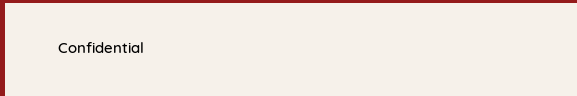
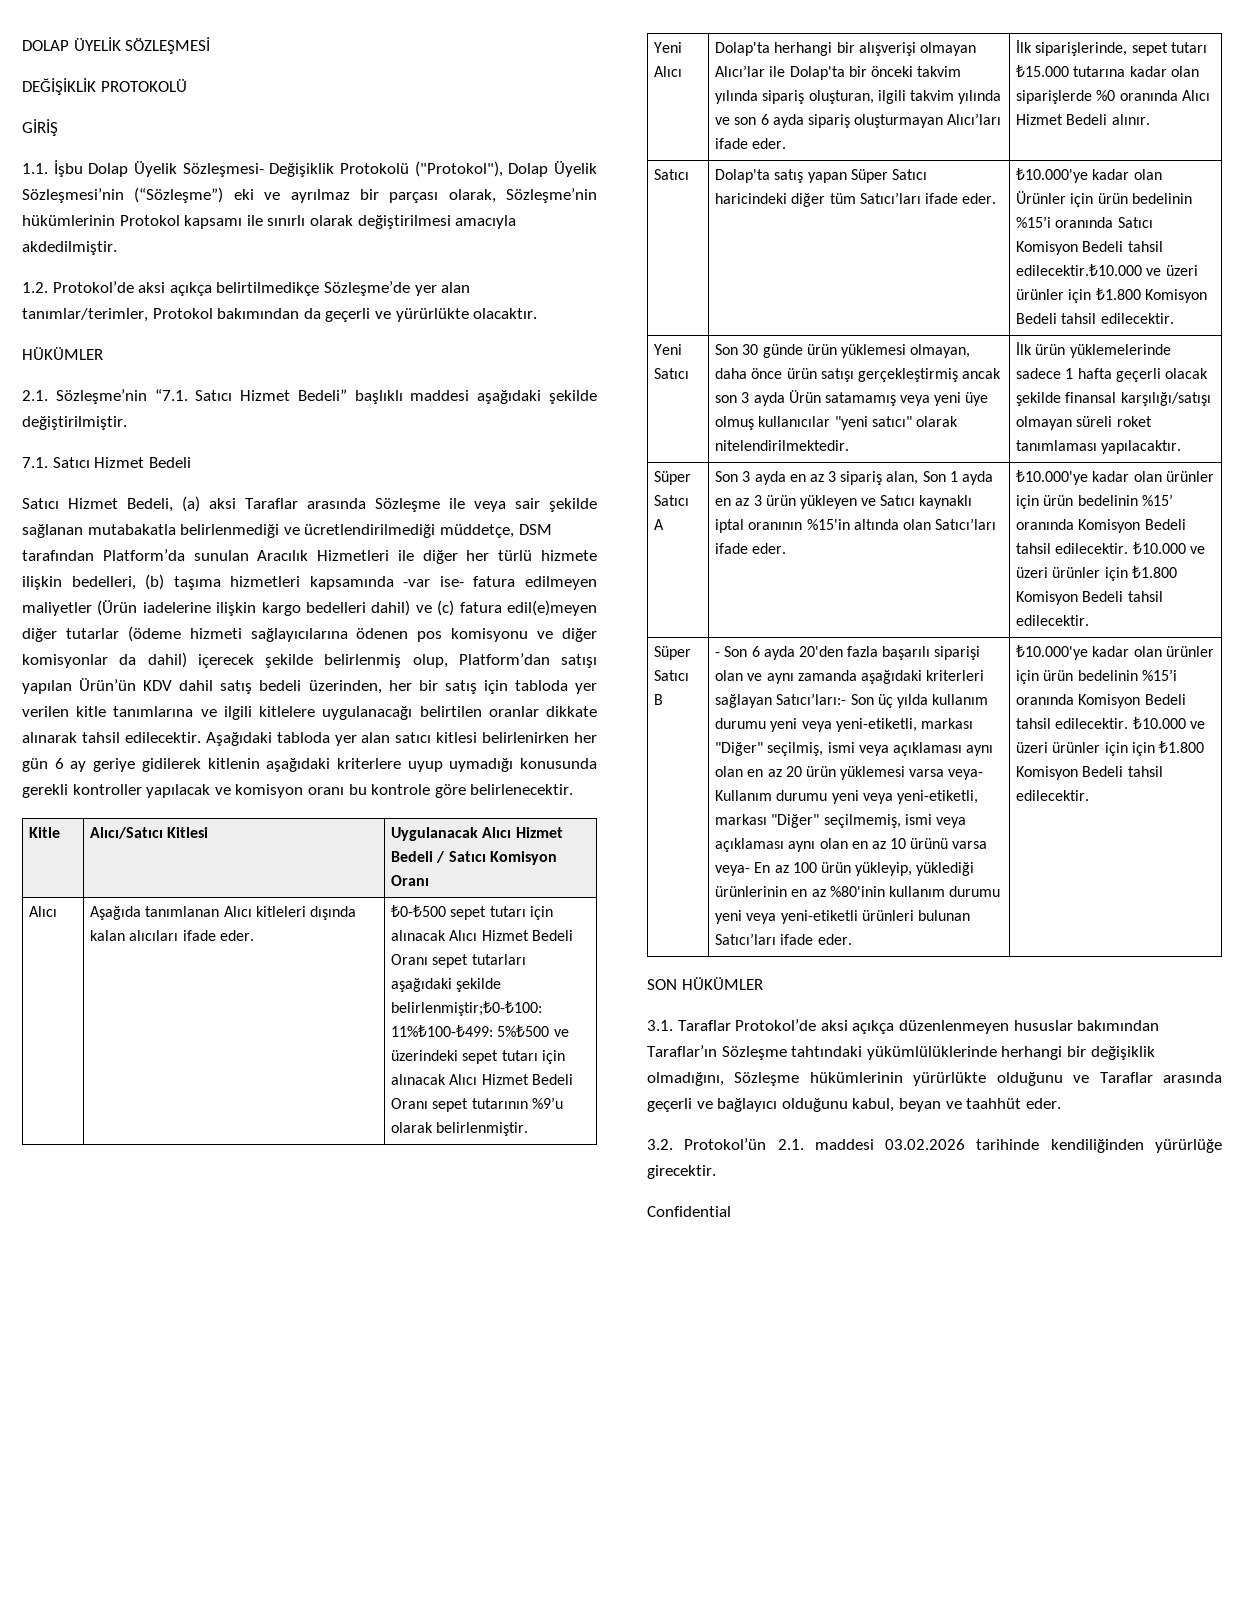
(58, 47) none -> [22,37,211,54] [22,78,187,95] [22,119,58,136] [22,160,597,177] [22,187,597,203] [22,215,517,229] [22,241,117,255] [22,281,471,296] [22,308,538,322] [22,347,103,360] [22,389,597,404] [22,416,127,430] [22,457,191,468] [22,496,597,512] [22,524,552,538] [22,549,597,564] [22,574,597,590] [22,600,597,616] [22,626,597,642] [22,652,597,668] [22,678,597,694] [22,706,597,720] [22,732,597,746] [22,758,597,772] [22,784,574,798] [29,827,61,838] [90,827,209,839] [391,827,563,841] [391,851,557,865] [391,875,430,886] [29,906,58,917] [90,906,356,920] [90,930,254,941] [391,905,553,920] [391,930,573,941] [391,954,526,968] [391,978,502,992] [391,1001,543,1016] [391,1025,569,1037] [391,1050,565,1064] [391,1074,573,1085] [391,1097,563,1112] [391,1122,529,1136] [654,42,683,53] [654,66,683,77] [715,42,976,56] [715,65,962,80] [715,90,1002,104] [715,113,1002,128] [715,138,787,149] [1016,40,1207,56] [1016,65,1199,77] [1016,90,1210,104] [1016,114,1150,125] [654,169,690,180] [715,169,927,183] [715,192,997,207] [1016,168,1162,183] [1016,191,1192,207] [1016,216,1153,228] [1016,241,1163,255] [1016,264,1198,276] [1016,288,1207,303] [1016,313,1174,324] [654,344,683,355] [654,368,690,379] [715,344,971,358] [715,368,1002,382] [715,390,989,406] [715,416,958,430] [715,440,850,451] [1016,342,1171,358] [1016,368,1208,382] [1016,392,1211,406] [1016,416,1152,430] [1016,440,1182,454] [654,471,692,485] [654,495,690,506] [654,519,665,530] [715,471,993,485] [715,495,973,509] [715,518,997,533] [715,543,787,554] [1016,470,1214,485] [1016,494,1173,509] [1016,519,1186,533] [1016,542,1205,554] [1016,566,1177,581] [1016,591,1163,605] [1016,615,1090,626] [654,646,692,660] [654,670,690,681] [654,694,664,705] [715,646,981,660] [715,670,985,684] [715,693,989,708] [715,718,973,732] [715,742,994,756] [715,766,984,780] [715,790,978,804] [715,814,966,828] [715,838,988,852] [715,862,975,876] [715,886,1001,897] [715,910,970,924] [715,933,852,945] [1016,645,1214,660] [1016,669,1177,684] [1016,694,1186,708] [1016,717,1205,729] [1016,741,1204,756] [1016,766,1163,780] [1016,790,1090,801] [647,977,763,990] [647,1019,1160,1034] [647,1045,1155,1060] [647,1072,1222,1086] [647,1098,1061,1112] [647,1138,1222,1153] [647,1165,716,1179] DOLAP ÜYELİK SÖZLEŞMESİ // DEĞİŞİKLİK PROTOKOLÜ // GİRİŞ // 1.1. İşbu Dolap Üyelik Sözleşmesi- Değişiklik Protokolü ("Protokol"), Dolap Üyelik Sözleşmesi’nin (“Sözleşme”) eki ve ayrılmaz bir parçası olarak, Sözleşme’nin hükümlerinin Protokol kapsamı ile sınırlı olarak değiştirilmesi amacıyla akdedilmiştir. // 1.2. Protokol’de aksi açıkça belirtilmedikçe Sözleşme’de yer alan tanımlar/terimler, Protokol bakımından da geçerli ve yürürlükte olacaktır. // HÜKÜMLER // 2.1. Sözleşme’nin “7.1. Satıcı Hizmet Bedeli” başlıklı maddesi aşağıdaki şekilde değiştirilmiştir. // 7.1. Satıcı Hizmet Bedeli // Satıcı Hizmet Bedeli, (a) aksi Taraflar arasında Sözleşme ile veya sair şekilde sağlanan mutabakatla belirlenmediği ve ücretlendirilmediği müddetçe, DSM tarafından Platform’da sunulan Aracılık Hizmetleri ile diğer her türlü hizmete ilişkin bedelleri, (b) taşıma hizmetleri kapsamında -var ise- fatura edilmeyen maliyetler (Ürün iadelerine ilişkin kargo bedelleri dahil) ve (c) fatura edil(e)meyen diğer tutarlar (ödeme hizmeti sağlayıcılarına ödenen pos komisyonu ve diğer komisyonlar da dahil) içerecek şekilde belirlenmiş olup, Platform’dan satışı yapılan Ürün’ün KDV dahil satış bedeli üzerinden, her bir satış için tabloda yer verilen kitle tanımlarına ve ilgili kitlelere uygulanacağı belirtilen oranlar dikkate alınarak tahsil edilecektir. Aşağıdaki tabloda yer alan satıcı kitlesi belirlenirken her gün 6 ay geriye gidilerek kitlenin aşağıdaki kriterlere uyup uymadığı konusunda gerekli kontroller yapılacak ve komisyon oranı bu kontrole göre belirlenecektir. // Kitle | Alıcı/Satıcı Kitlesi | Uygulanacak Alıcı Hizmet Bedeli / Satıcı Komisyon Oranı // Alıcı | Aşağıda tanımlanan Alıcı kitleleri dışında kalan alıcıları ifade eder. | ₺0-₺500 sepet tutarı için alınacak Alıcı Hizmet Bedeli Oranı sepet tutarları aşağıdaki şekilde belirlenmiştir;₺0-₺100: 11%₺100-₺499: 5%₺500 ve üzerindeki sepet tutarı için alınacak Alıcı Hizmet Bedeli Oranı sepet tutarının %9’u olarak belirlenmiştir. // Yeni Alıcı | Dolap'ta herhangi bir alışverişi olmayan Alıcı’lar ile Dolap'ta bir önceki takvim yılında sipariş oluşturan, ilgili takvim yılında ve son 6 ayda sipariş oluşturmayan Alıcı’ları ifade eder. | İlk siparişlerinde, sepet tutarı ₺15.000 tutarına kadar olan siparişlerde %0 oranında Alıcı Hizmet Bedeli alınır. // Satıcı | Dolap'ta satış yapan Süper Satıcı haricindeki diğer tüm Satıcı’ları ifade eder. | ₺10.000'ye kadar olan Ürünler için ürün bedelinin %15’i oranında Satıcı Komisyon Bedeli tahsil edilecektir.₺10.000 ve üzeri ürünler için ₺1.800 Komisyon Bedeli tahsil edilecektir. // Yeni Satıcı | Son 30 günde ürün yüklemesi olmayan, daha önce ürün satışı gerçekleştirmiş ancak son 3 ayda Ürün satamamış veya yeni üye olmuş kullanıcılar "yeni satıcı" olarak nitelendirilmektedir. | İlk ürün yüklemelerinde sadece 1 hafta geçerli olacak şekilde finansal karşılığı/satışı olmayan süreli roket tanımlaması yapılacaktır. // Süper Satıcı A | Son 3 ayda en az 3 sipariş alan, Son 1 ayda en az 3 ürün yükleyen ve Satıcı kaynaklı iptal oranının %15'in altında olan Satıcı’ları ifade eder. | ₺10.000'ye kadar olan ürünler için ürün bedelinin %15’ oranında Komisyon Bedeli tahsil edilecektir. ₺10.000 ve üzeri ürünler için ₺1.800 Komisyon Bedeli tahsil edilecektir. // Süper Satıcı B | - Son 6 ayda 20'den fazla başarılı siparişi olan ve aynı zamanda aşağıdaki kriterleri sağlayan Satıcı’ları:- Son üç yılda kullanım durumu yeni veya yeni-etiketli, markası "Diğer" seçilmiş, ismi veya açıklaması aynı olan en az 20 ürün yüklemesi varsa veya- Kullanım durumu yeni veya yeni-etiketli, markası "Diğer" seçilmemiş, ismi veya açıklaması aynı olan en az 10 ürünü varsa veya- En az 100 ürün yükleyip, yüklediği ürünlerinin en az %80'inin kullanım durumu yeni veya yeni-etiketli ürünleri bulunan Satıcı’ları ifade eder. | ₺10.000'ye kadar olan ürünler için ürün bedelinin %15’i oranında Komisyon Bedeli tahsil edilecektir. ₺10.000 ve üzeri ürünler için için ₺1.800 Komisyon Bedeli tahsil edilecektir. // SON HÜKÜMLER // 3.1. Taraflar Protokol’de aksi açıkça düzenlenmeyen hususlar bakımından Taraflar’ın Sözleşme tahtındaki yükümlülüklerinde herhangi bir değişiklik olmadığını, Sözleşme hükümlerinin yürürlükte olduğunu ve Taraflar arasında geçerli ve bağlayıcı olduğunu kabul, beyan ve taahhüt eder. // 3.2. Protokol’ün 2.1. maddesi 03.02.2026 tarihinde kendiliğinden yürürlüğe girecektir. //

